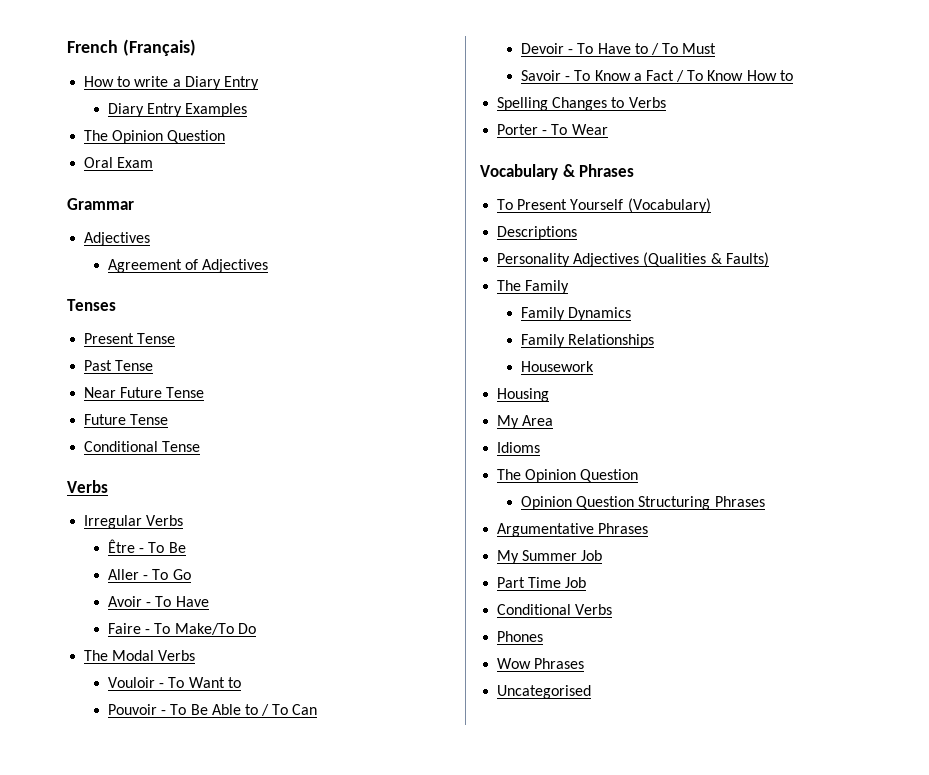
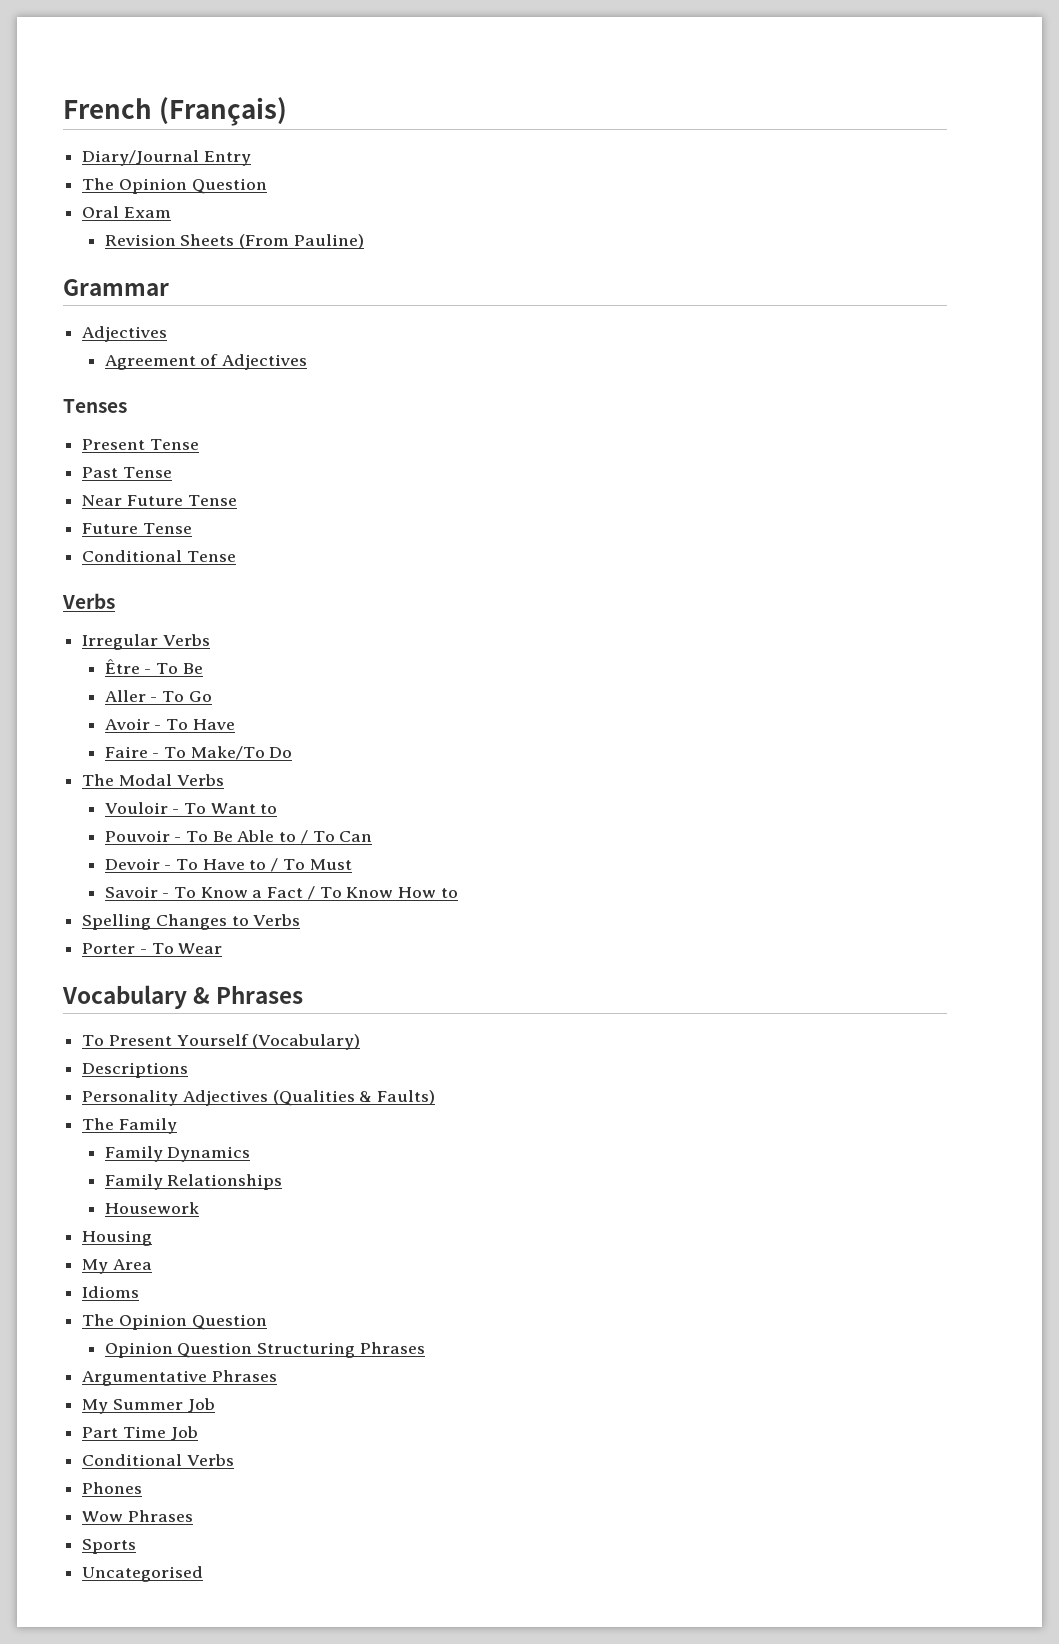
[84,76,259,90] [108,103,248,117] How to write a Diary Entry // Diary Entry Examples -> [82,150,251,166] Diary/Journal Entry
(154, 162) none -> [104,234,364,249] // Revision Sheets (From Pauline)
(585, 663) none -> [82,1539,137,1554] // Sports

